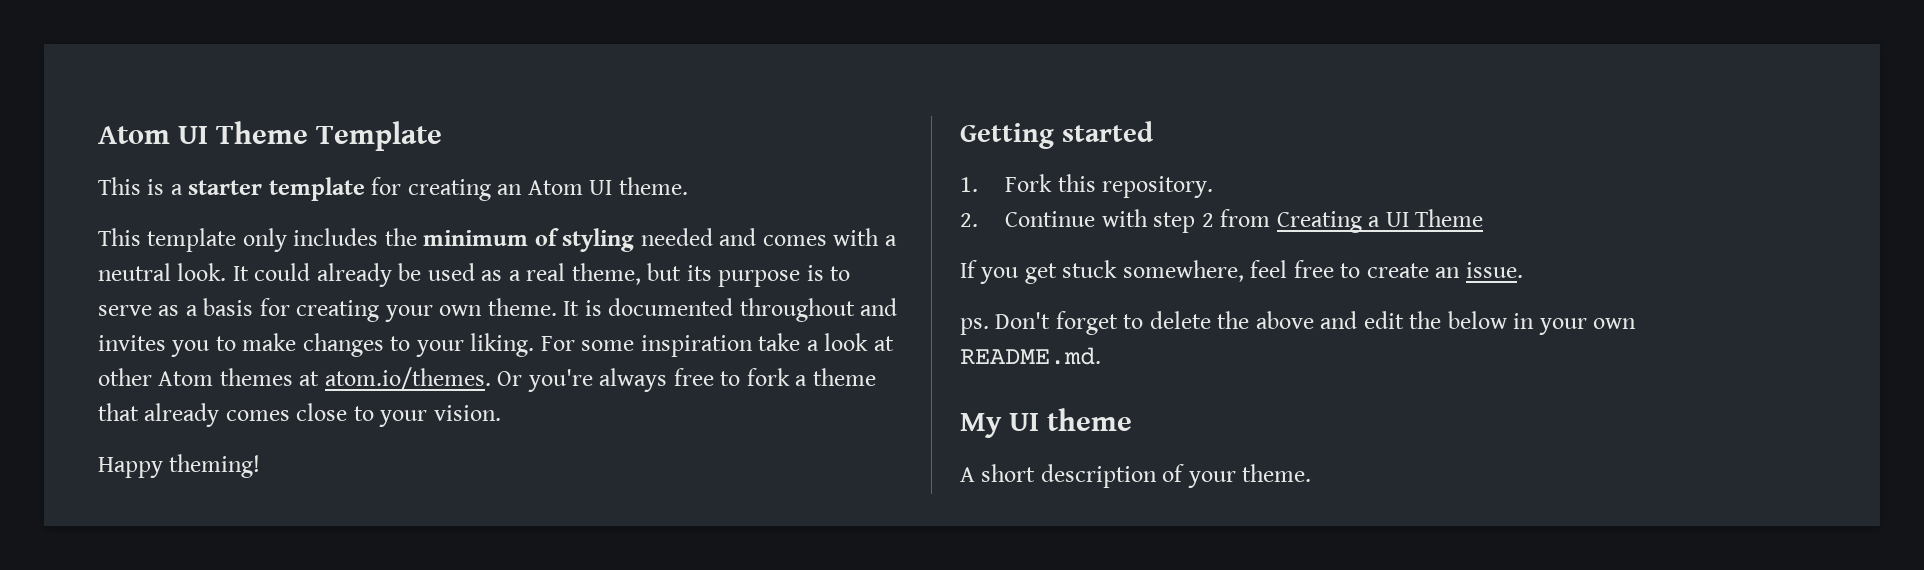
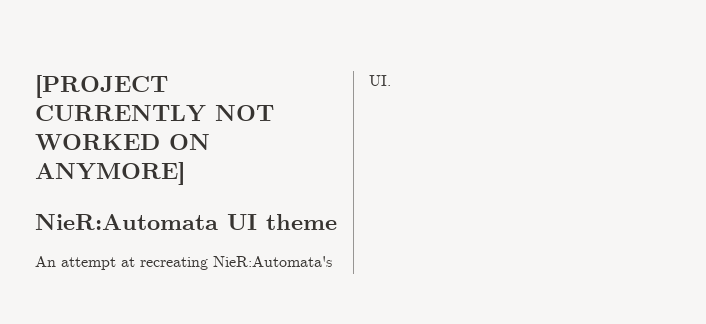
[98,121,443,151] [98,177,688,201] [98,228,897,252] [98,263,851,287] [98,298,898,322] [98,333,894,357] [98,367,876,392] [98,403,501,427] [98,454,261,478] [960,121,1154,149] [960,174,1214,198] [960,209,1484,233] [960,260,1523,284] [960,311,1637,335] [960,347,1101,365] [960,408,1133,438] [960,464,1312,488] Atom UI Theme Template // This is a starter template for creating an Atom UI theme. // This template only includes the minimum of styling needed and comes with a neutral look. It could already be used as a real theme, but its purpose is to serve as a basis for creating your own theme. It is documented throughout and invites you to make changes to your liking. For some inspiration take a look at other Atom themes at atom.io/themes. Or you're always free to fork a theme that already comes close to your vision. // Happy theming! // Getting started // 1. Fork this repository. // 2. Continue with step 2 from Creating a UI Theme // If you get stuck somewhere, feel free to create an issue. // ps. Don't forget to delete the above and edit the below in your own README.md. // My UI theme // A short description of your theme. -> [35,75,168,98] [35,105,274,122] [35,134,210,150] [35,162,185,185] [35,214,337,230] [35,256,332,270] [369,75,391,86] [PROJECT CURRENTLY NOT WORKED ON ANYMORE] // NieR:Automata UI theme // An attempt at recreating NieR:Automata's UI.

